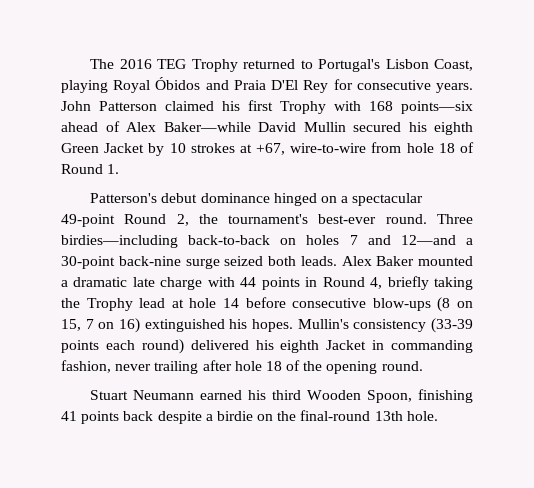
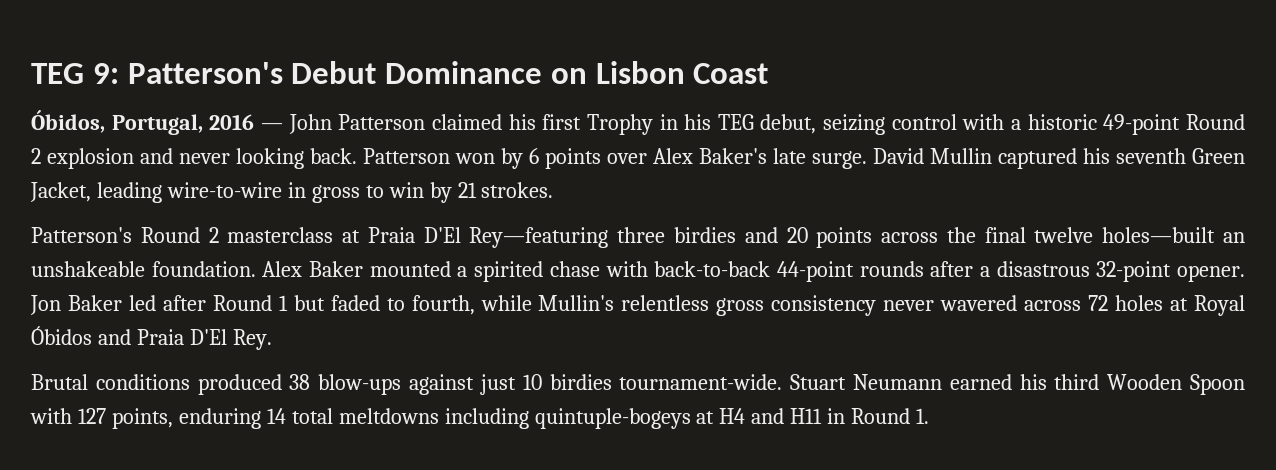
[90,59,473,72] [61,77,474,93] The 2016 TEG Trophy returned to Portugal's Lisbon Coast, playing Royal Óbidos and Praia D'El Rey for consecutive years. -> [31,61,769,84] [31,110,283,135] TEG 9: Patterson's Debut Dominance on Lisbon Coast // Óbidos, Portugal, 2016 —
[334,101,473,114] [61,121,473,135] [61,142,475,156] [61,164,120,174] [90,193,424,206] [61,214,473,227] [61,235,474,248] [61,256,473,269] [61,276,473,290] [61,297,473,312] [61,318,473,333] [61,339,473,354] [61,360,423,374] with 168 points—six ahead of Alex Baker—while David Mullin secured his eighth Green Jacket by 10 strokes at +67, wire-to-wire from hole 18 of Round 1. // Patterson's debut dominance hinged on a spectacular 49-point Round 2, the tournament's best-ever round. Three birdies—including back-to-back on holes 7 and 12—and a 30-point back-nine surge seized both leads. Alex Baker mounted a dramatic late charge with 44 points in Round 4, briefly taking the Trophy lead at hole 14 before consecutive blow-ups (8 on 15, 7 on 16) extinguished his hopes. Mullin's consistency (33-39 points each round) delivered his eighth Jacket in commanding fashion, never trailing after hole 18 of the opening round. // -> [659,114,1245,135] [31,148,1245,169] [30,182,554,203] [31,227,1246,248] [31,261,1245,282] [30,295,1246,316] [31,326,272,350] [31,374,783,395] in his TEG debut, seizing control with a historic 49-point Round 2 explosion and never looking back. Patterson won by 6 points over Alex Baker's late surge. David Mullin captured his seventh Green Jacket, leading wire-to-wire in gross to win by 21 strokes. // Patterson's Round 2 masterclass at Praia D'El Rey—featuring three birdies and 20 points across the final twelve holes—built an unshakeable foundation. Alex Baker mounted a spirited chase with back-to-back 44-point rounds after a disastrous 32-point opener. Jon Baker led after Round 1 but faded to fourth, while Mullin's relentless gross consistency never wavered across 72 holes at Royal Óbidos and Praia D'El Rey. // Brutal conditions produced 38 blow-ups against just 10 birdies tournament-wide.
[367,389,473,403] [61,410,438,424] Spoon, finishing 41 points back despite a birdie on the final-round 13th hole. -> [1190,374,1245,395] [30,408,930,429] Spoon with 127 points, enduring 14 total meltdowns including quintuple-bogeys at H4 and H11 in Round 1.

